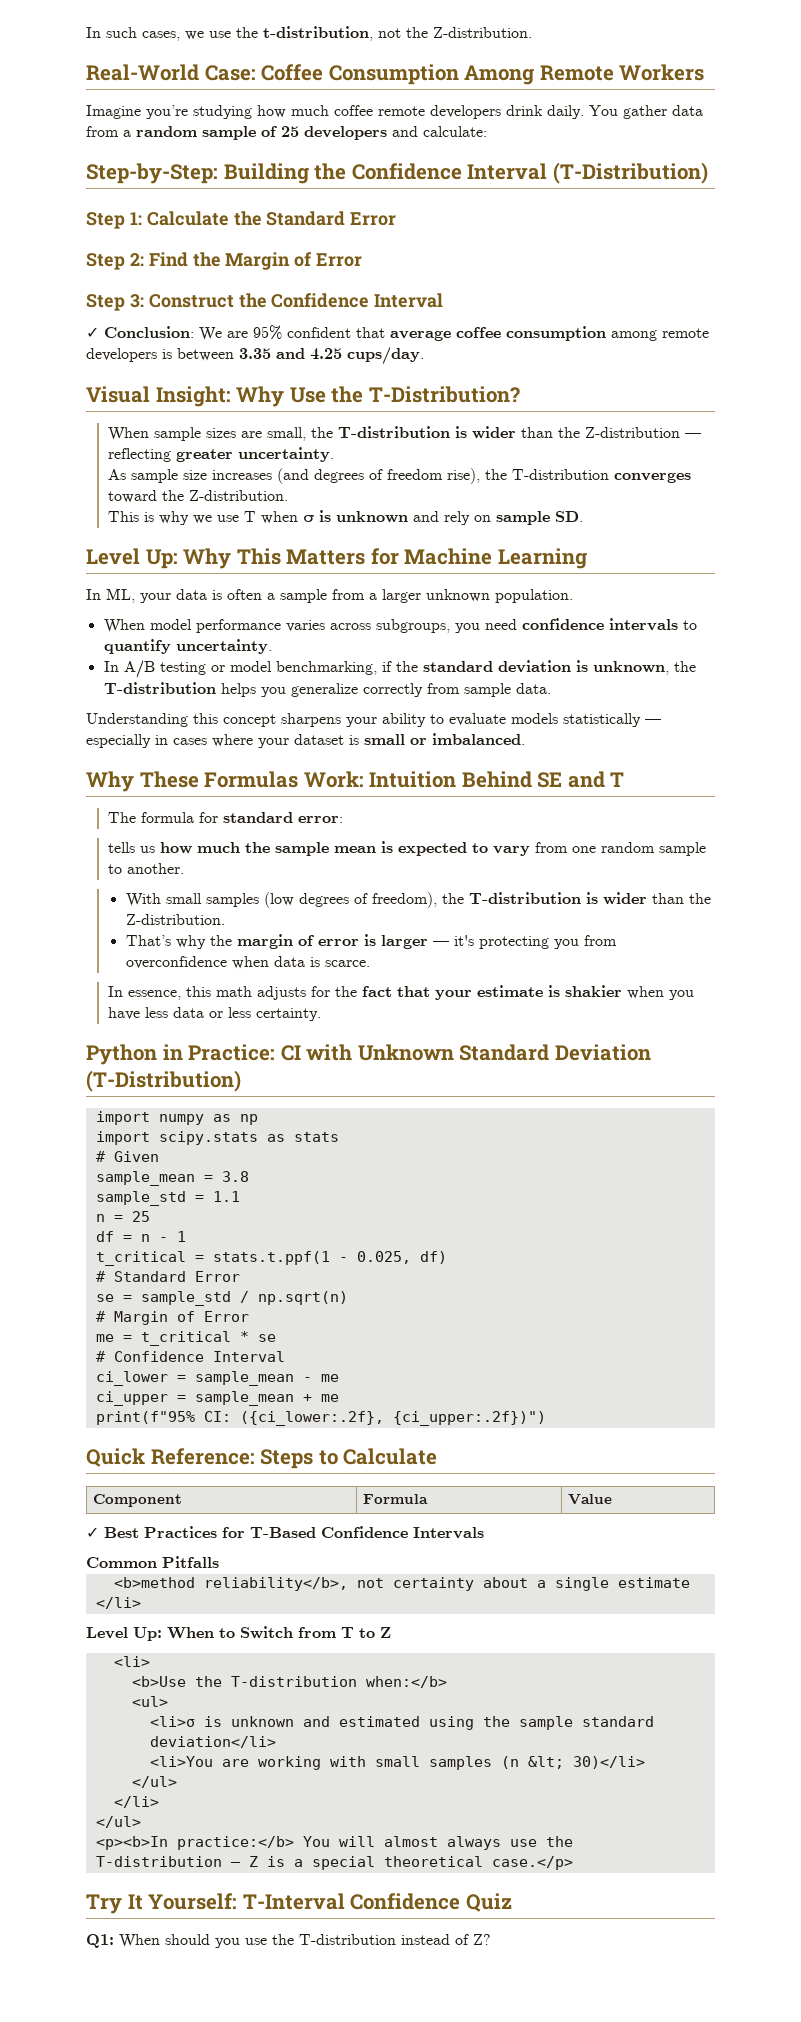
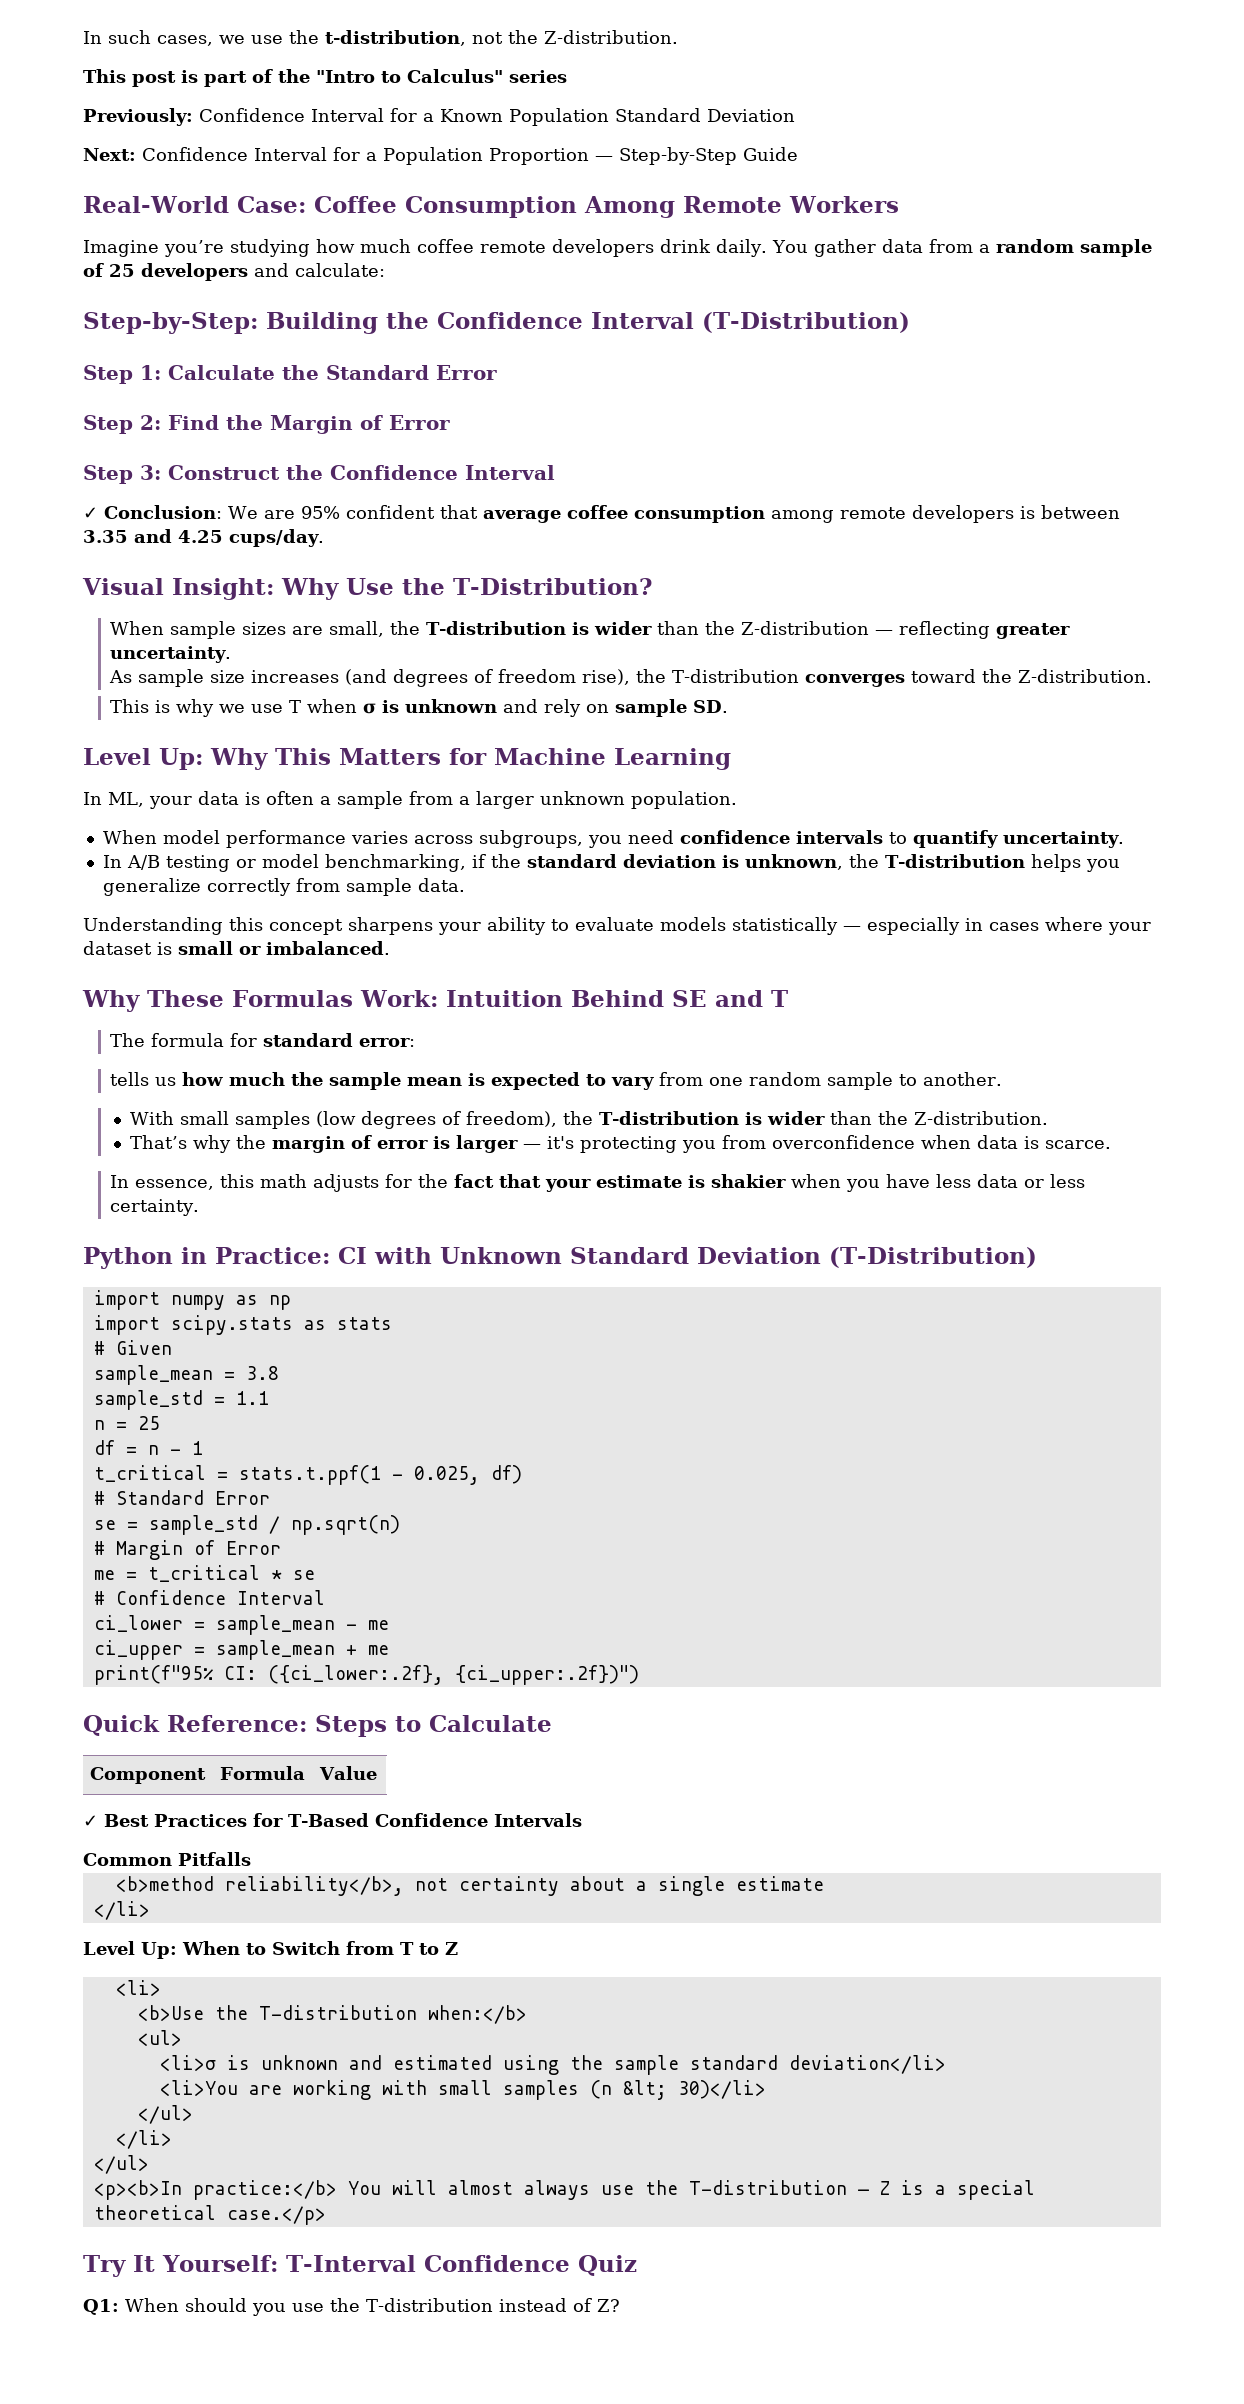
(532, 32) none -> [83,69,567,87] [83,108,795,126] [83,147,798,165] // This post is part of the "Intro to Calculus" series // Previously: Confidence Interval for a Known Population Standard Deviation // Next: Confidence Interval for a Population Proportion — Step-by-Step Guide

